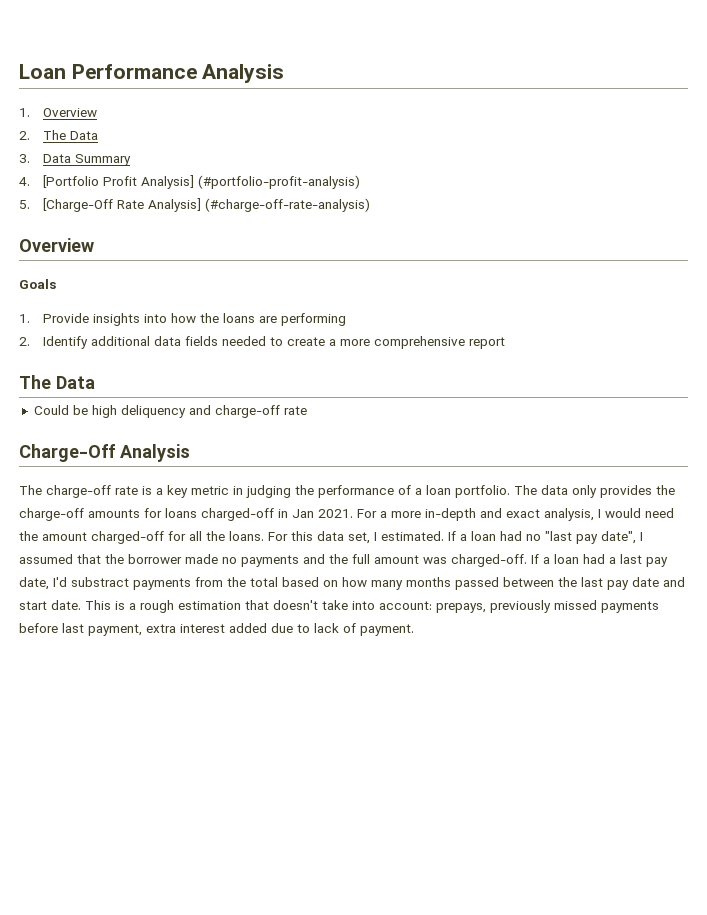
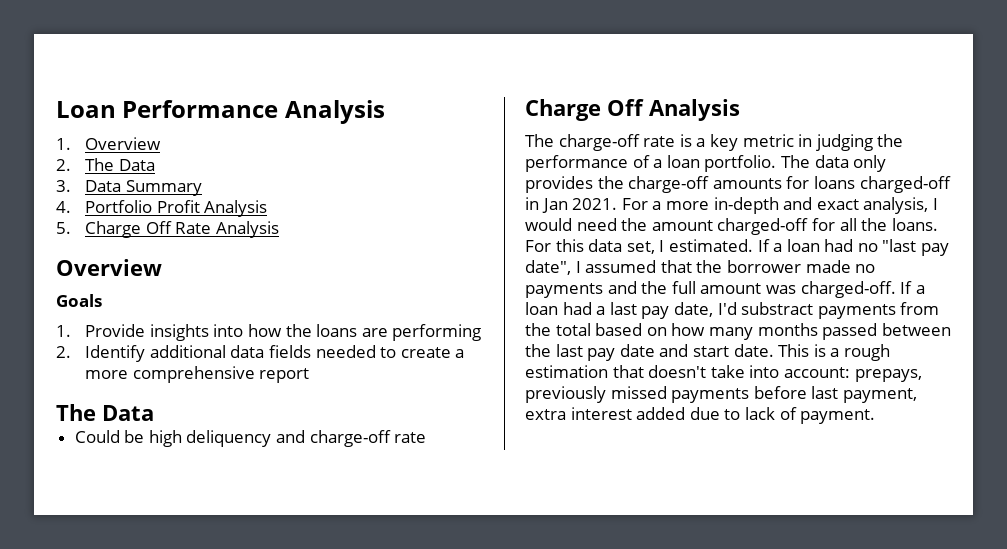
[42,175,360,189] [19,198,370,212] [Portfolio Profit Analysis] (#portfolio-profit-analysis) // 5. [Charge-Off Rate Analysis] (#charge-off-rate-analysis) -> [85,200,268,217] [56,221,279,238] Portfolio Profit Analysis // 5. Charge Off Rate Analysis
[19,444,115,462] Charge-Off -> [525,99,644,121] Charge Off

